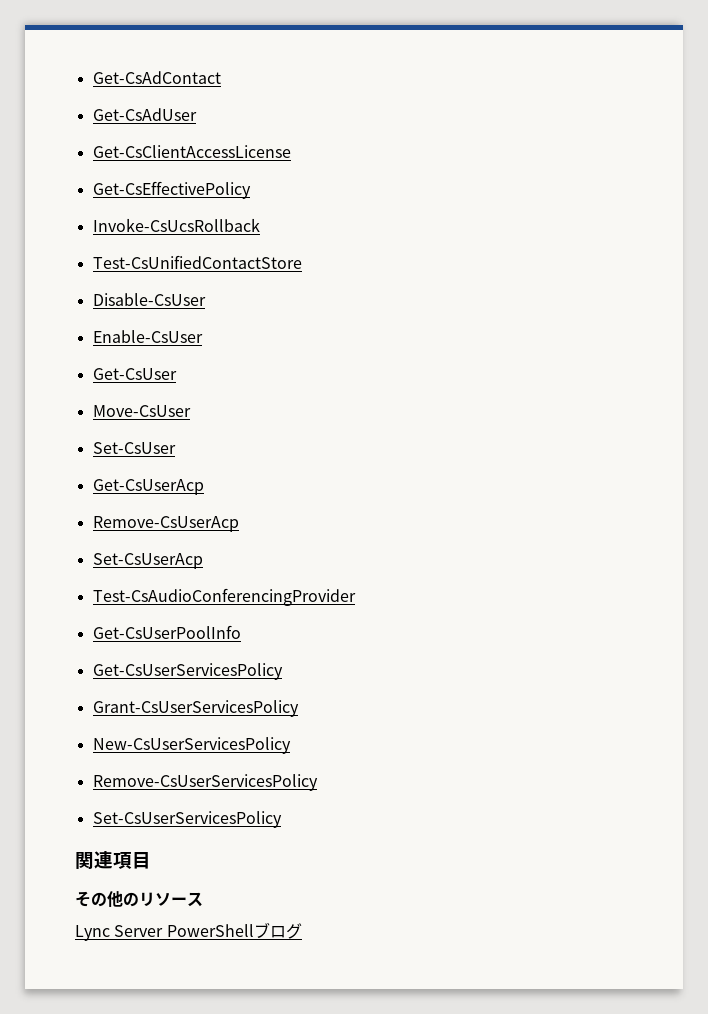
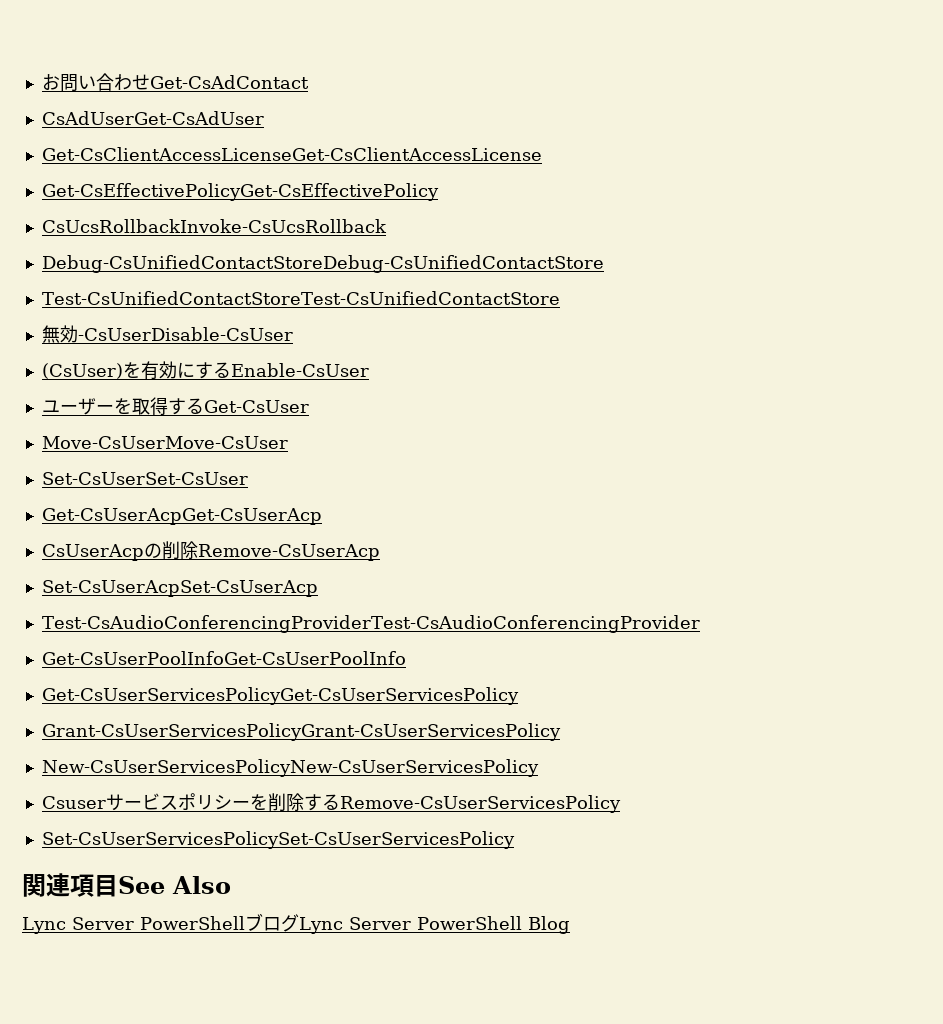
[92,71,221,84] [92,108,197,121] [92,145,291,158] [92,181,251,199] [92,218,260,232] [92,255,302,269] [92,293,206,306] [92,330,203,343] [92,368,177,380] [92,405,191,417] [92,442,176,454] [92,479,204,495] [92,516,239,532] [92,553,203,569] [92,588,356,606] [92,625,241,639] [92,663,283,680] [92,700,299,717] [92,737,291,754] Get-CsAdContact // Get-CsAdUser // Get-CsClientAccessLicense // Get-CsEffectivePolicy // Invoke-CsUcsRollback // Test-CsUnifiedContactStore // Disable-CsUser // Enable-CsUser // Get-CsUser // Move-CsUser // Set-CsUser // Get-CsUserAcp // Remove-CsUserAcp // Set-CsUserAcp // Test-CsAudioConferencingProvider // Get-CsUserPoolInfo // Get-CsUserServicesPolicy // Grant-CsUserServicesPolicy // New-CsUserServicesPolicy // -> [41,73,309,92] [41,111,264,125] [41,147,542,161] [41,183,439,201] [41,219,387,233] [41,255,604,273] [41,291,560,305] [41,325,293,343] [41,361,369,380] [41,397,309,415] [41,436,288,449] [41,472,248,485] [41,508,322,525] [41,541,380,561] [41,580,318,597] [41,615,700,633] [41,651,406,665] [41,687,519,705] [41,723,561,741] [41,759,539,777] [41,793,340,811] お問い合わせGet-CsAdContact // CsAdUserGet-CsAdUser // Get-CsClientAccessLicenseGet-CsClientAccessLicense // Get-CsEffectivePolicyGet-CsEffectivePolicy // CsUcsRollbackInvoke-CsUcsRollback // Debug-CsUnifiedContactStoreDebug-CsUnifiedContactStore // Test-CsUnifiedContactStoreTest-CsUnifiedContactStore // 無効-CsUserDisable-CsUser // (CsUser)を有効にするEnable-CsUser // ユーザーを取得するGet-CsUser // Move-CsUserMove-CsUser // Set-CsUserSet-CsUser // Get-CsUserAcpGet-CsUserAcp // CsUserAcpの削除Remove-CsUserAcp // Set-CsUserAcpSet-CsUserAcp // Test-CsAudioConferencingProviderTest-CsAudioConferencingProvider // Get-CsUserPoolInfoGet-CsUserPoolInfo // Get-CsUserServicesPolicyGet-CsUserServicesPolicy // Grant-CsUserServicesPolicyGrant-CsUserServicesPolicy // New-CsUserServicesPolicyNew-CsUserServicesPolicy // Csuserサービスポリシーを削除する
[92,811,282,828] Set-CsUserServicesPolicy -> [41,831,515,849] Set-CsUserServicesPolicySet-CsUserServicesPolicy
[75,891,203,907] // その他のリソース -> [118,876,231,894] See Also
(302, 931) none -> [298,916,570,934] Lync Server PowerShell Blog

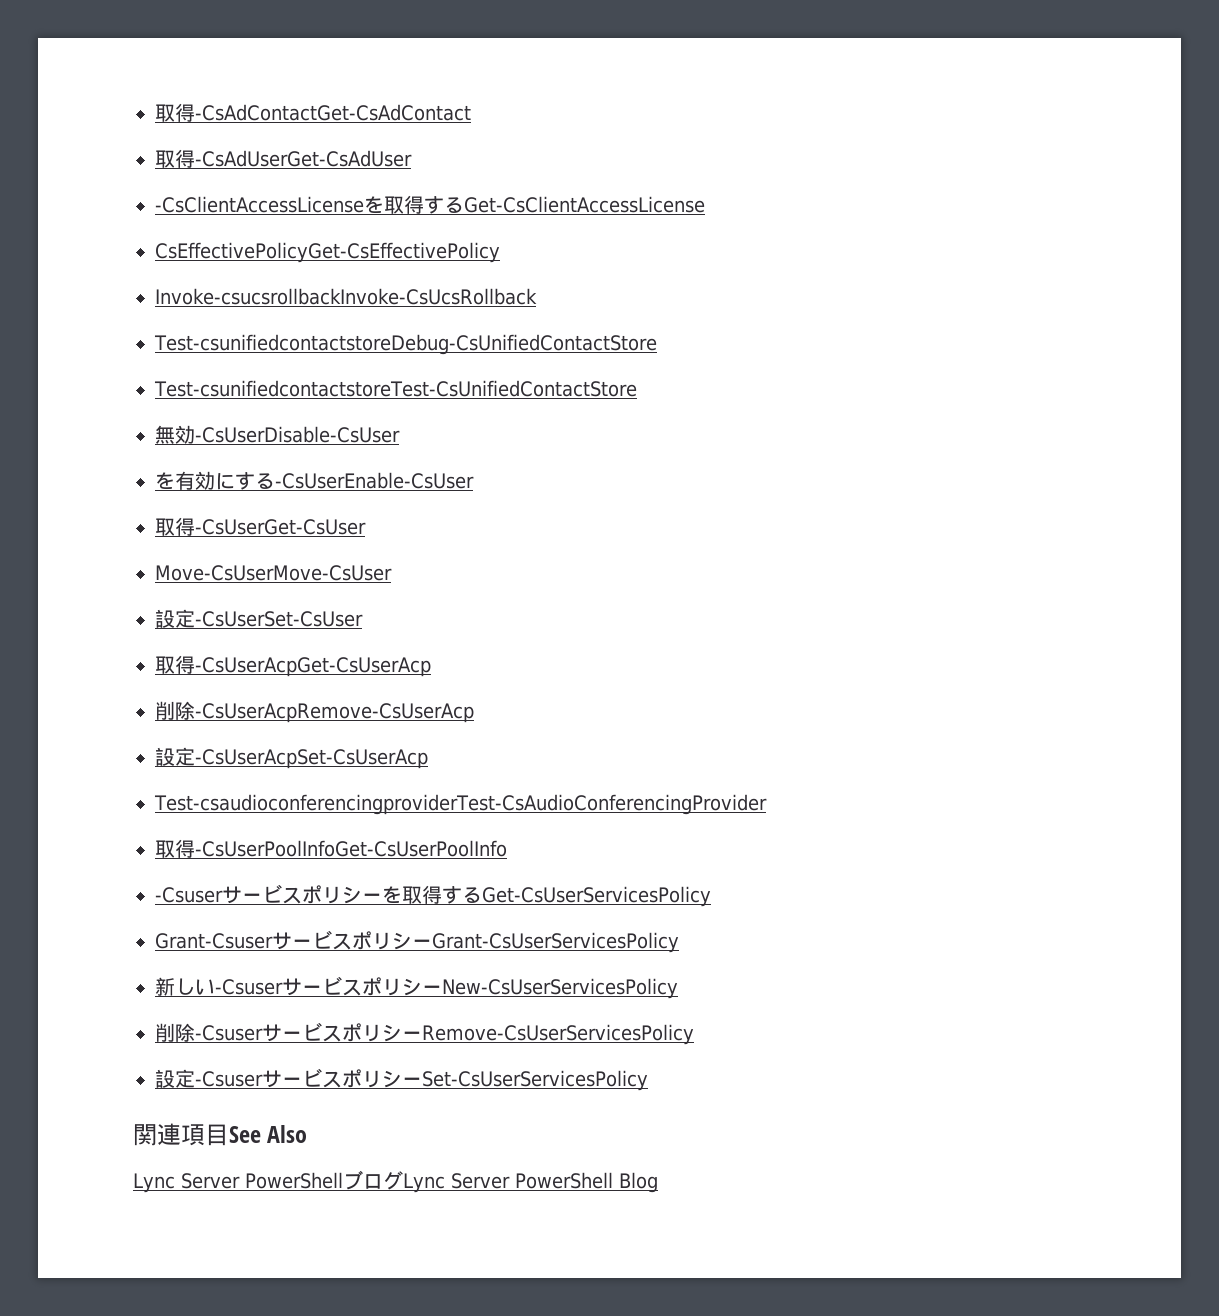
[41,73,309,92] [41,111,264,125] [41,147,542,161] [41,183,439,201] [41,219,387,233] [41,255,604,273] [41,291,560,305] お問い合わせGet-CsAdContact // CsAdUserGet-CsAdUser // Get-CsClientAccessLicenseGet-CsClientAccessLicense // Get-CsEffectivePolicyGet-CsEffectivePolicy // CsUcsRollbackInvoke-CsUcsRollback // Debug-CsUnifiedContactStoreDebug-CsUnifiedContactStore // Test-CsUnifiedContactStoreTest-CsUnifiedContactStore -> [155,103,471,122] [155,149,412,168] [155,195,705,214] [155,242,500,263] [155,288,537,305] [154,334,657,355] [154,380,637,397] 取得-CsAdContactGet-CsAdContact // 取得-CsAdUserGet-CsAdUser // -CsClientAccessLicenseを取得するGet-CsClientAccessLicense // CsEffectivePolicyGet-CsEffectivePolicy // Invoke-csucsrollbackInvoke-CsUcsRollback // Test-csunifiedcontactstoreDebug-CsUnifiedContactStore // Test-csunifiedcontactstoreTest-CsUnifiedContactStore
[41,363,123,379] (CsUser) -> (400, 434) none
[230,363,369,377] [41,397,309,415] [41,436,288,449] [41,472,248,485] [41,508,322,525] [41,541,380,561] [41,580,318,597] [41,615,700,633] [41,651,406,665] [41,687,519,705] [41,723,561,741] [41,759,539,777] [41,796,106,809] Enable-CsUser // ユーザーを取得するGet-CsUser // Move-CsUserMove-CsUser // Set-CsUserSet-CsUser // Get-CsUserAcpGet-CsUserAcp // CsUserAcpの削除Remove-CsUserAcp // Set-CsUserAcpSet-CsUserAcp // Test-CsAudioConferencingProviderTest-CsAudioConferencingProvider // Get-CsUserPoolInfoGet-CsUserPoolInfo // Get-CsUserServicesPolicyGet-CsUserServicesPolicy // Grant-CsUserServicesPolicyGrant-CsUserServicesPolicy // New-CsUserServicesPolicyNew-CsUserServicesPolicy // Csuser -> [275,472,474,489] [155,517,366,536] [155,565,392,581] [155,609,363,628] [155,655,431,677] [155,701,474,723] [155,747,428,769] [154,794,767,815] [155,839,507,858] [155,887,223,903] -CsUserEnable-CsUser // 取得-CsUserGet-CsUser // Move-CsUserMove-CsUser // 設定-CsUserSet-CsUser // 取得-CsUserAcpGet-CsUserAcp // 削除-CsUserAcpRemove-CsUserAcp // 設定-CsUserAcpSet-CsUserAcp // Test-csaudioconferencingproviderTest-CsAudioConferencingProvider // 取得-CsUserPoolInfoGet-CsUserPoolInfo // -Csuser
[267,793,621,813] [41,831,515,849] 削除するRemove-CsUserServicesPolicy // Set-CsUserServicesPolicySet-CsUserServicesPolicy -> [402,885,711,907] [155,930,679,953] [155,976,678,999] [155,1022,694,1045] [155,1068,648,1091] 取得するGet-CsUserServicesPolicy // Grant-CsuserサービスポリシーGrant-CsUserServicesPolicy // 新しい-CsuserサービスポリシーNew-CsUserServicesPolicy // 削除-CsuserサービスポリシーRemove-CsUserServicesPolicy // 設定-CsuserサービスポリシーSet-CsUserServicesPolicy

